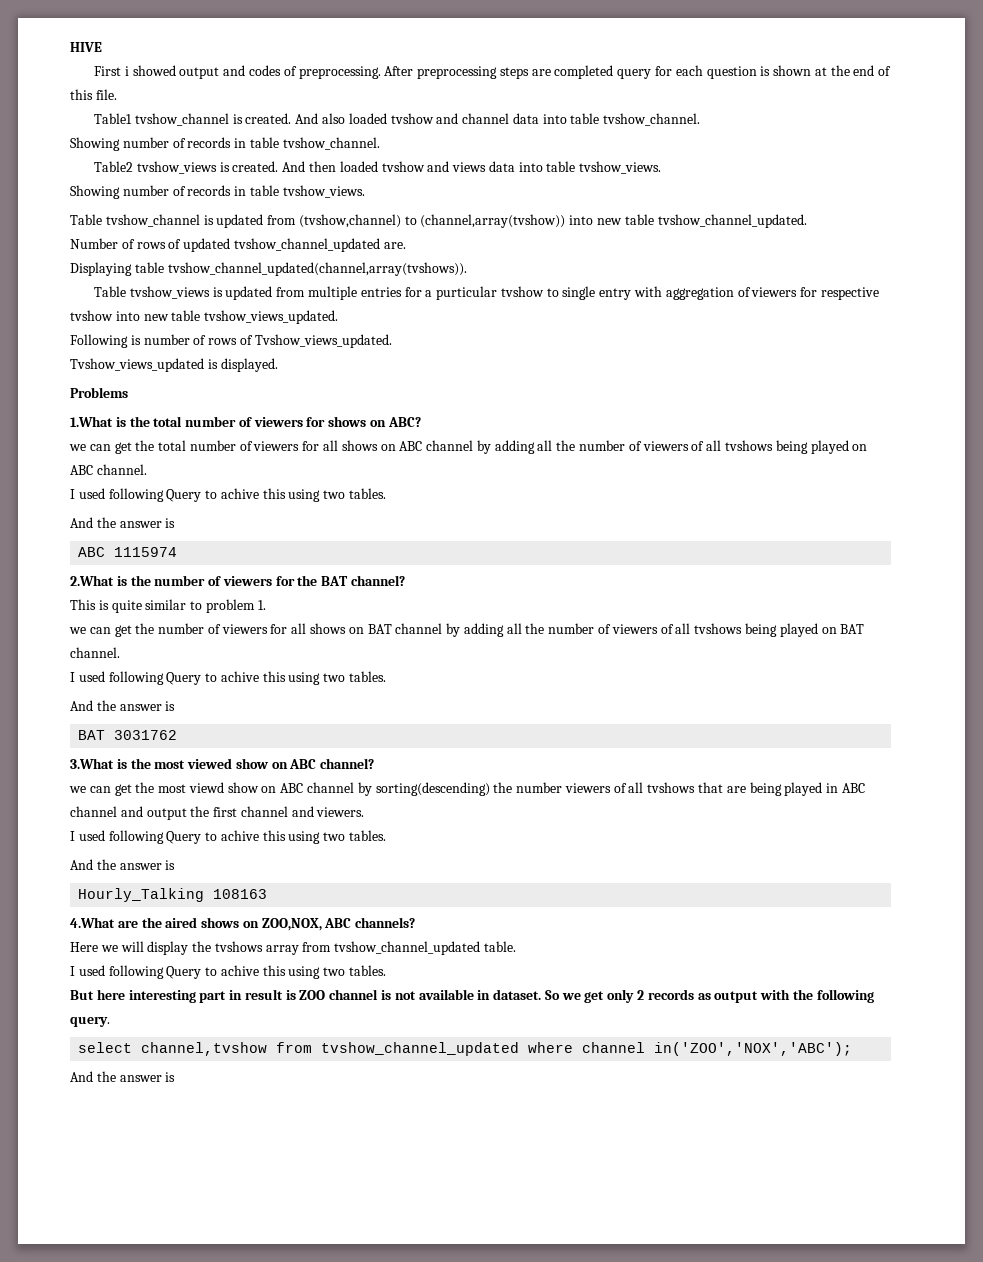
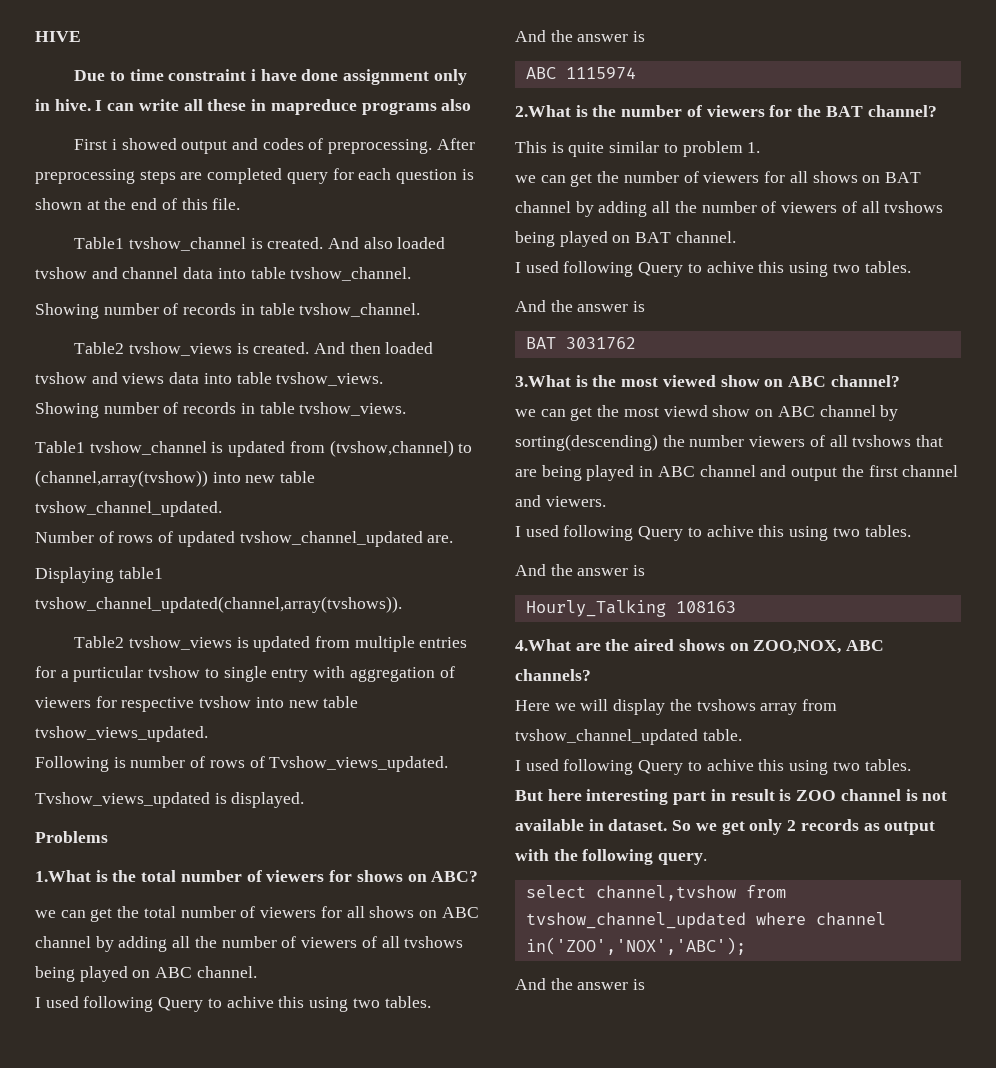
(102, 47) none -> [74,69,467,85] [35,99,472,115] // Due to time constraint i have done assignment only in hive. I can write all these in mapreduce programs also
[70,214,102,225] Table -> [35,441,85,453] Table1
[134,262,164,273] table -> [118,567,163,579] table1
[94,286,127,297] Table -> [74,636,125,648] Table2

